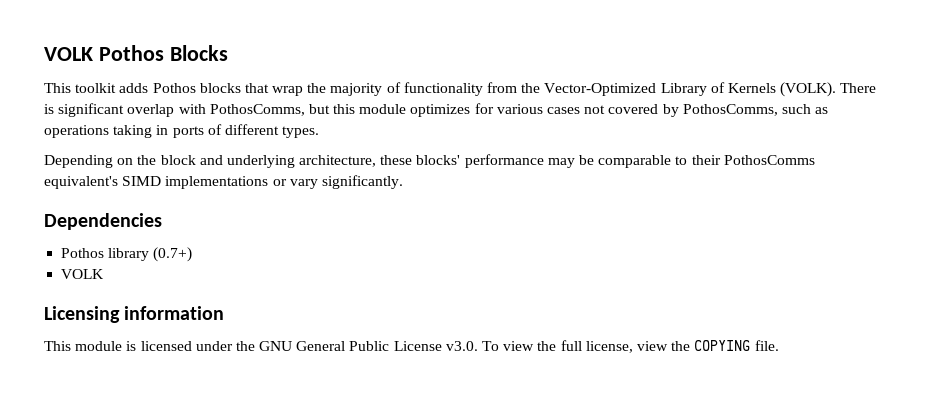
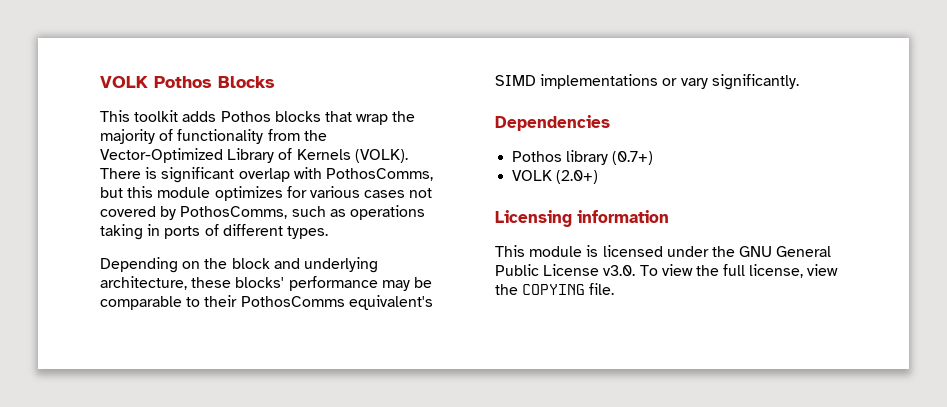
(105, 274) none -> [556,170,599,184] (2.0+)

